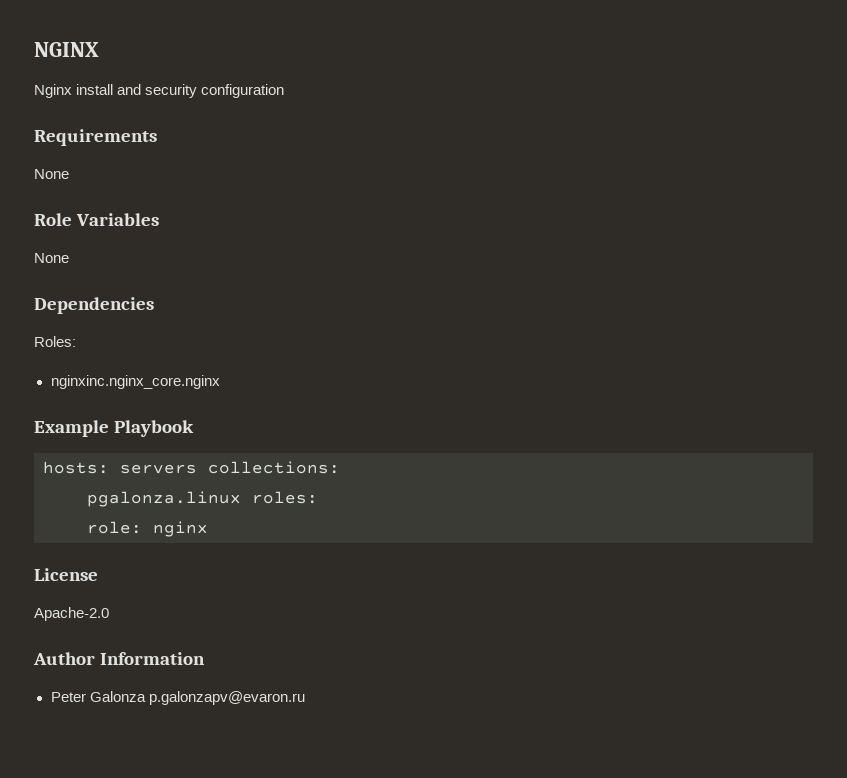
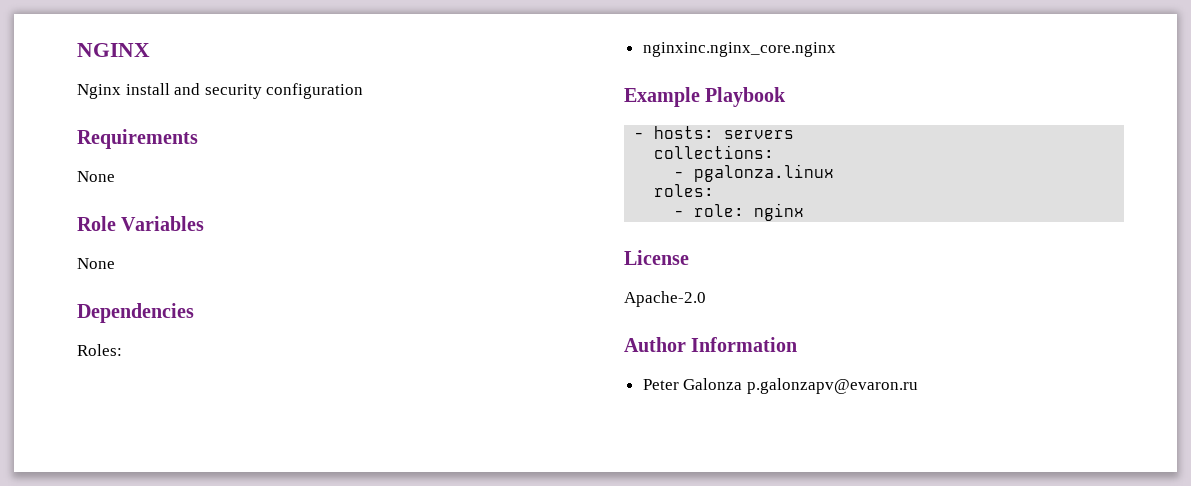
(195, 428) none -> [634,132,645,139] -
(197, 469) none -> (795, 134) //
(340, 467) none -> [674,171,685,178] -
(241, 499) none -> (835, 173) //
(318, 497) none -> [674,210,685,217] -

